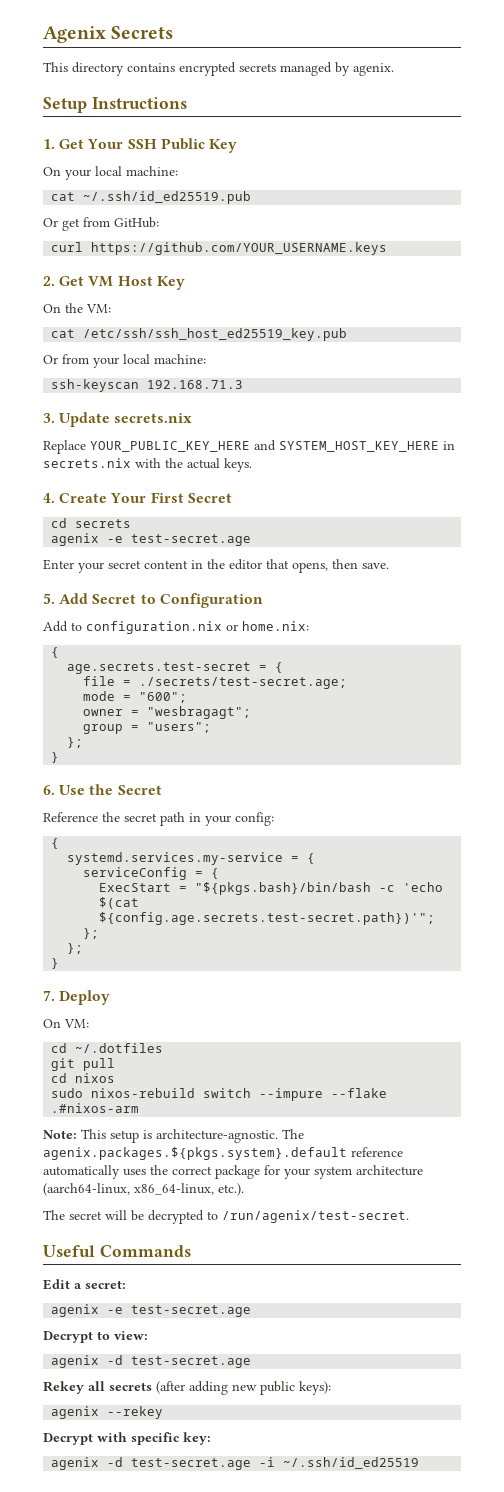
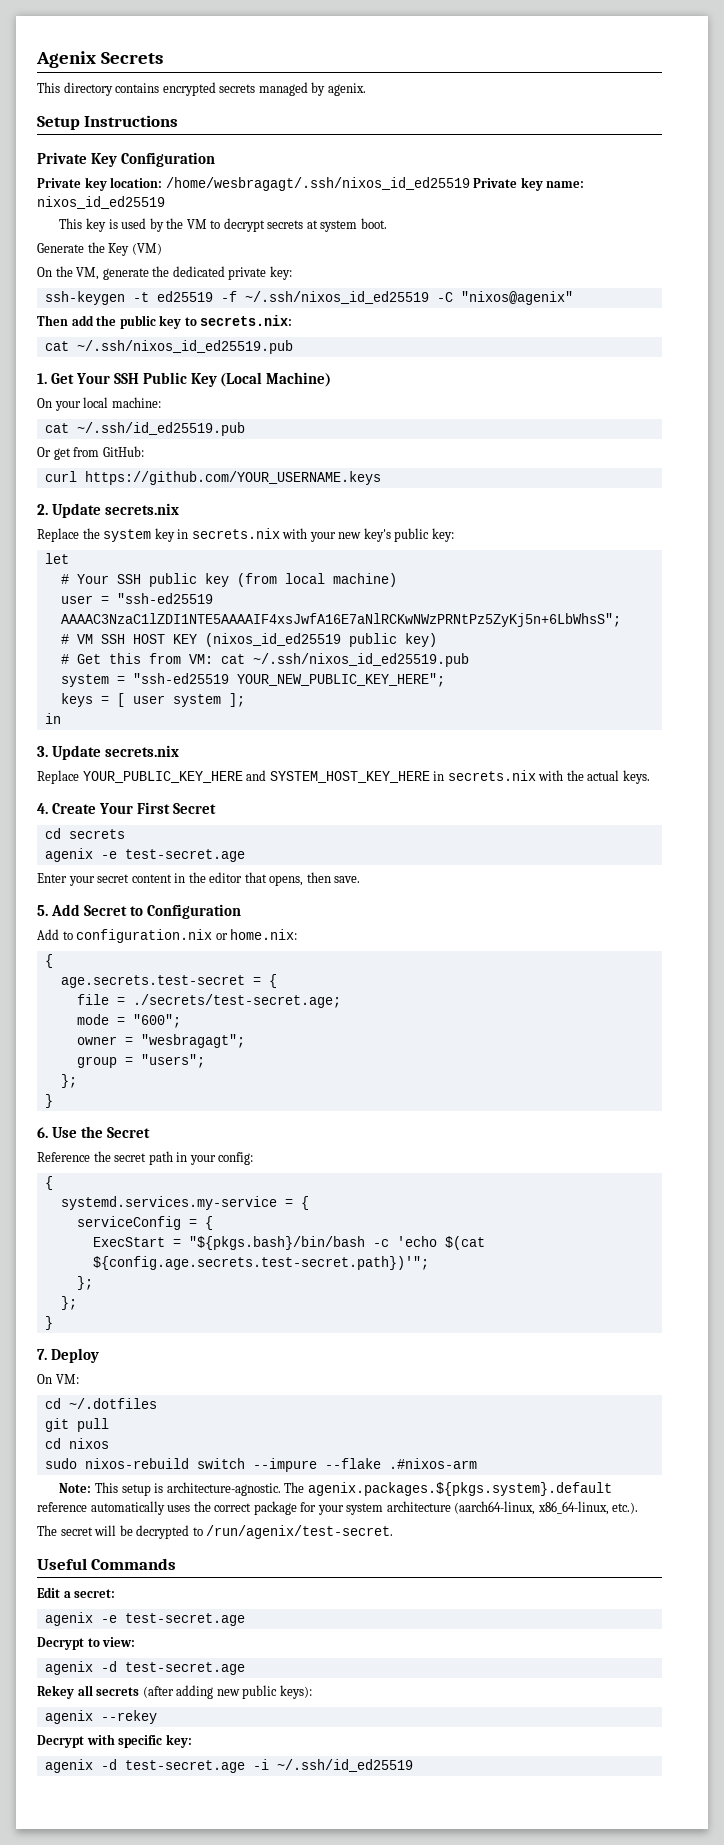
(187, 103) none -> [37,152,215,167] [37,177,585,191] [37,196,165,209] [59,218,387,232] [37,242,162,256] [37,266,292,280] [44,291,573,305] [37,315,293,329] [44,340,293,354] // Private Key Configuration // Private key location: /home/wesbragagt/.ssh/nixos_id_ed25519 Private key name: nixos_id_ed25519 // This key is used by the VM to decrypt secrets at system boot. // Generate the Key (VM) // On the VM, generate the dedicated private key: // ssh-keygen -t ed25519 -f ~/.ssh/nixos_id_ed25519 -C "nixos@agenix" // Then add the public key to secrets.nix: // cat ~/.ssh/nixos_id_ed25519.pub
(237, 146) none -> [220,372,332,387] (Local Machine)
[59,276,185,290] [43,303,111,313] [51,328,348,341] [43,354,206,368] [51,379,244,392] Get VM Host Key // On the VM: // cat /etc/ssh/ssh_host_ed25519_key.pub // Or from your local machine: // ssh-keyscan 192.168.71.3 -> [51,503,179,518] [37,528,454,542] [44,553,69,564] [60,573,397,587] [60,593,213,604] [60,613,621,627] [60,633,437,647] [60,653,469,667] [60,673,445,687] [60,693,245,707] [44,713,61,724] Update secrets.nix // Replace the system key in secrets.nix with your new key's public key: // let // # Your SSH public key (from local machine) // user = "ssh-ed25519 AAAAC3NzaC1lZDI1NTE5AAAAIF4xsJwfA16E7aNlRCKwNWzPRNtPz5ZyKj5n+6LbWhsS"; // # VM SSH HOST KEY (nixos_id_ed25519 public key) // # Get this from VM: cat ~/.ssh/nixos_id_ed25519.pub // system = "ssh-ed25519 YOUR_NEW_PUBLIC_KEY_HERE"; // keys = [ user system ]; // in

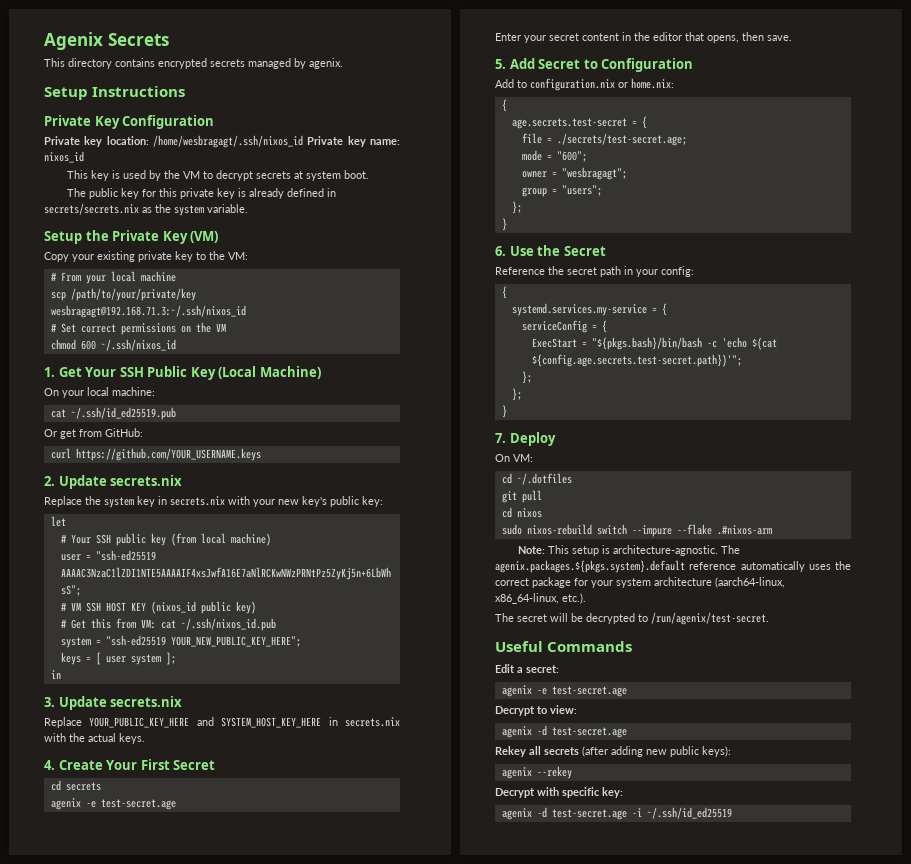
[165,177,470,191] /home/wesbragagt/.ssh/nixos_id_ed25519 -> [153,135,303,148] /home/wesbragagt/.ssh/nixos_id
[37,196,165,209] nixos_id_ed25519 -> [44,151,84,163] nixos_id
[37,242,162,256] [37,266,292,280] [44,291,573,305] [37,315,293,329] [44,340,293,354] Generate the Key (VM) // On the VM, generate the dedicated private key: // ssh-keygen -t ed25519 -f ~/.ssh/nixos_id_ed25519 -C "nixos@agenix" // Then add the public key to secrets.nix: // cat ~/.ssh/nixos_id_ed25519.pub -> [67,188,337,199] [44,203,248,216] [44,230,219,244] [44,251,248,262] [50,271,176,284] [50,288,196,301] [50,305,246,318] [50,322,226,335] [50,339,176,351] The public key for this private key is already defined in secrets/secrets.nix as the system variable. // Setup the Private Key (VM) // Copy your existing private key to the VM: // # From your local machine // scp /path/to/your/private/key wesbragagt@192.168.71.3:~/.ssh/nixos_id // # Set correct permissions on the VM // chmod 600 ~/.ssh/nixos_id
[204,633,341,647] (nixos_id_ed25519 -> [150,601,196,614] (nixos_id
[252,653,469,667] ~/.ssh/nixos_id_ed25519.pub -> [180,618,276,631] ~/.ssh/nixos_id.pub

